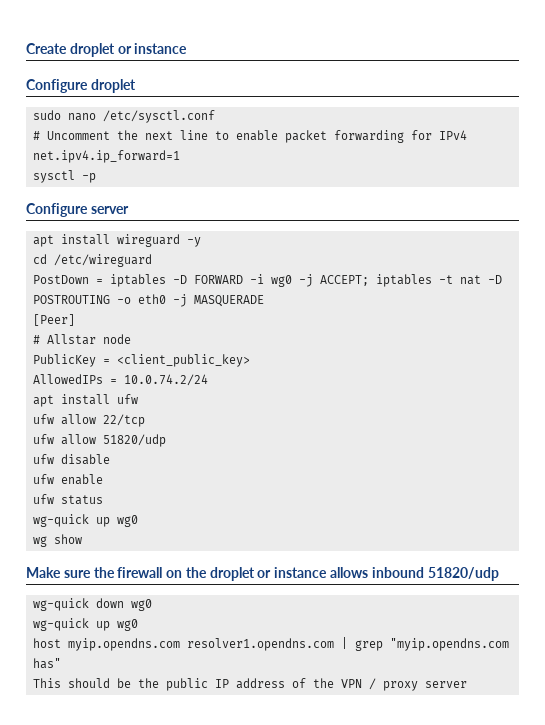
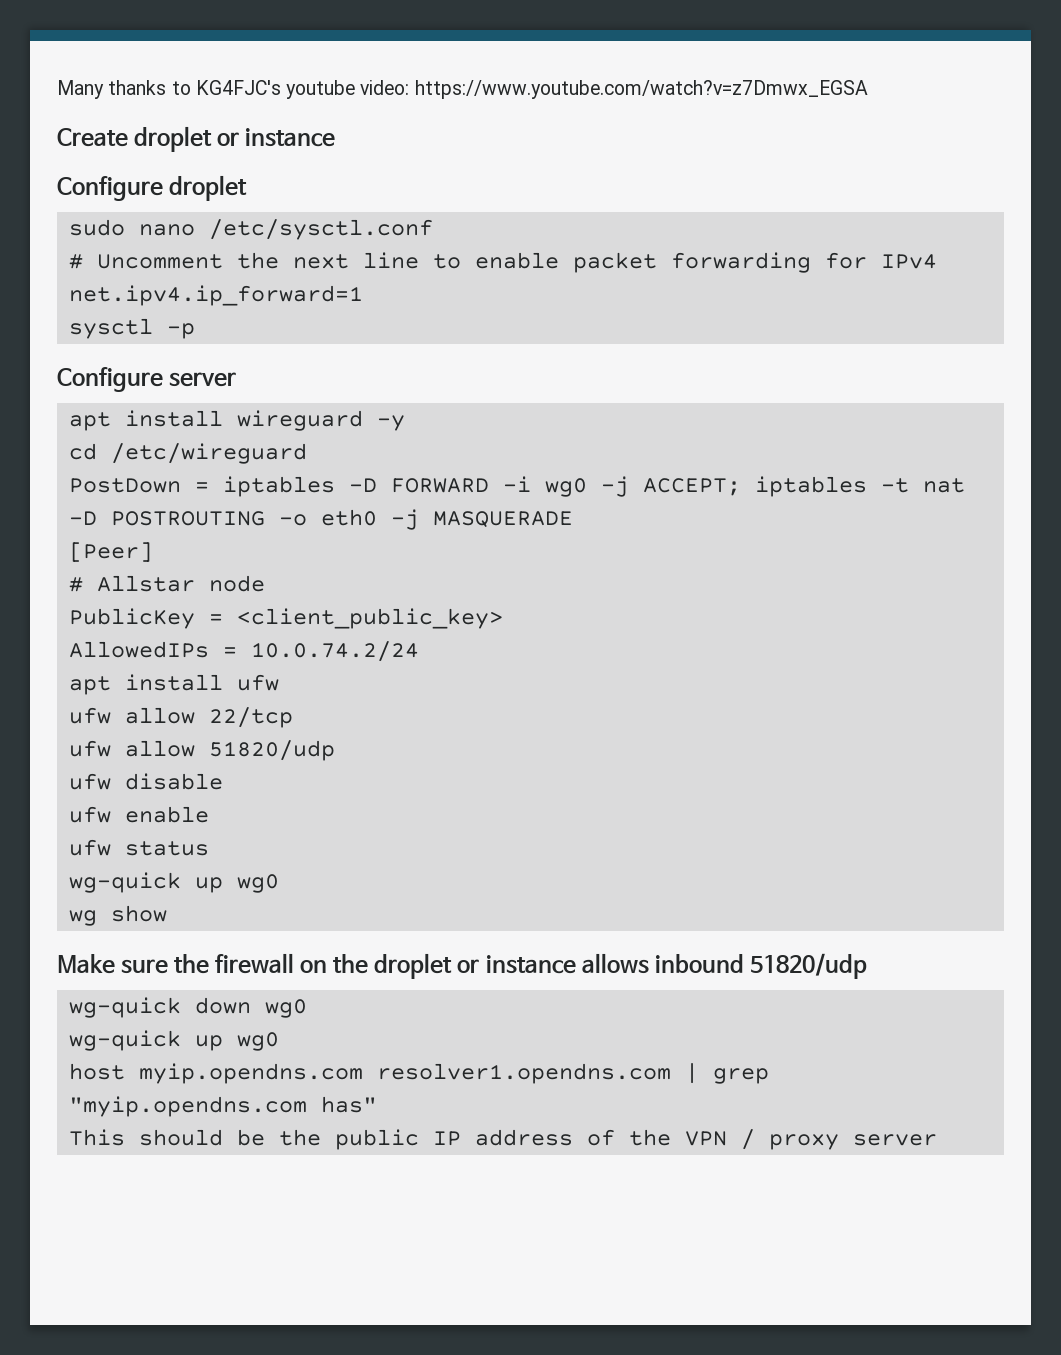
(26, 48) none -> [57,80,868,99] Many thanks to KG4FJC's youtube video: https://www.youtube.com/watch?v=z7Dmwx_EGSA //

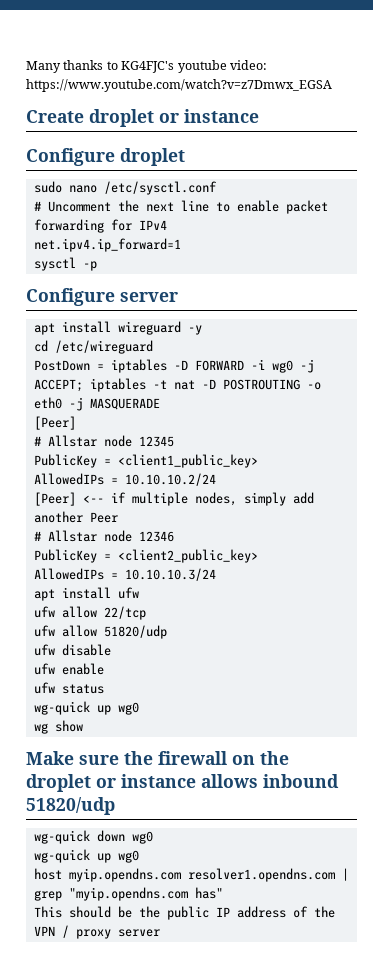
[68,608,503,629] [68,641,419,662] // PublicKey = <client_public_key> // AllowedIPs = 10.0.74.2/24 -> [138,436,174,447] [33,454,258,468] [33,473,216,486] [33,492,314,506] [33,511,118,523] [33,530,174,542] [33,549,258,563] [33,568,216,581] 12345 // PublicKey = <client1_public_key> // AllowedIPs = 10.10.10.2/24 // [Peer] <-- if multiple nodes, simply add another Peer // # Allstar node 12346 // PublicKey = <client2_public_key> // AllowedIPs = 10.10.10.3/24

